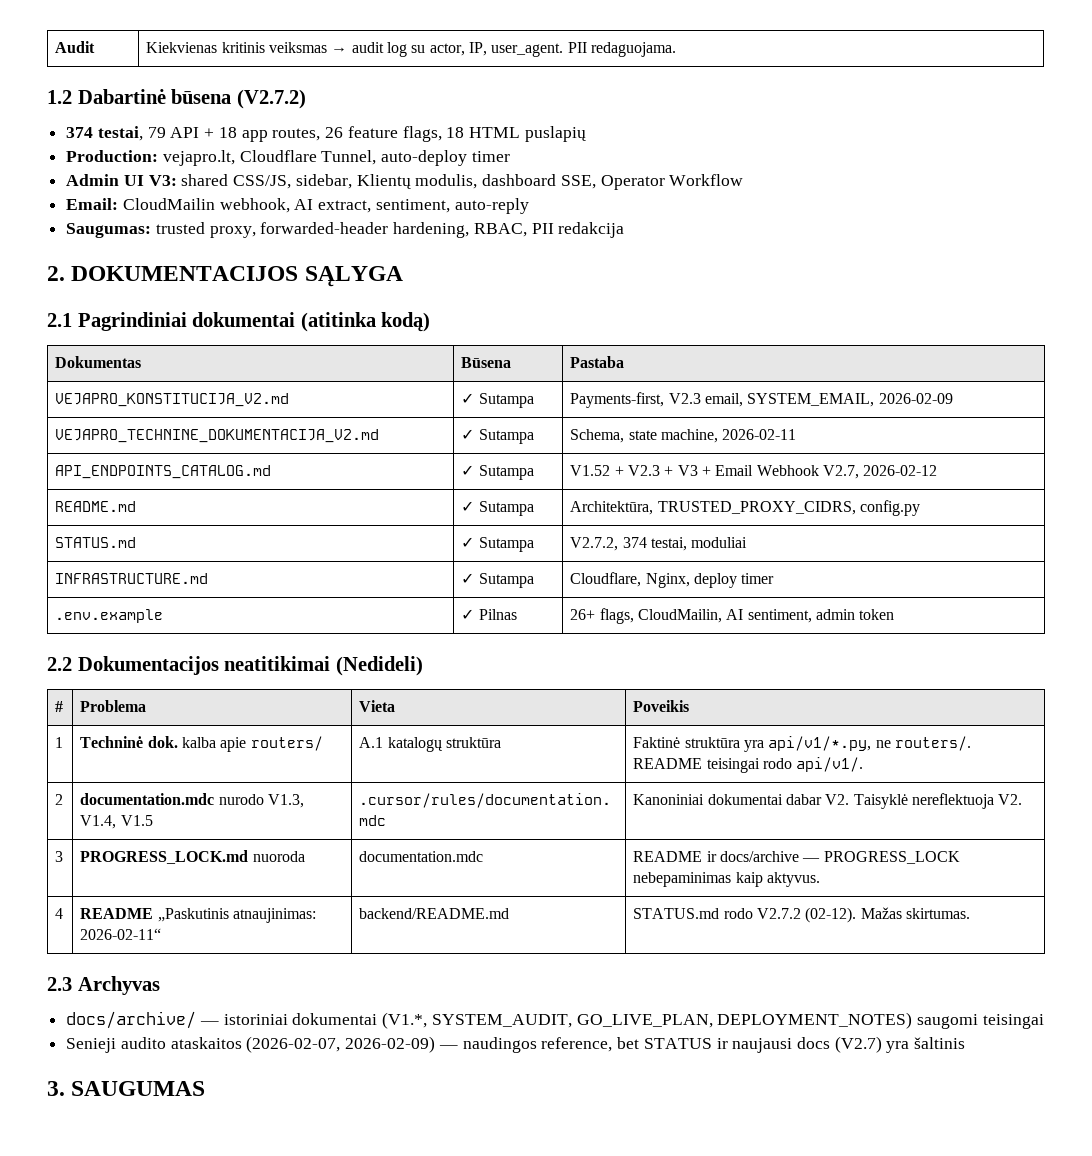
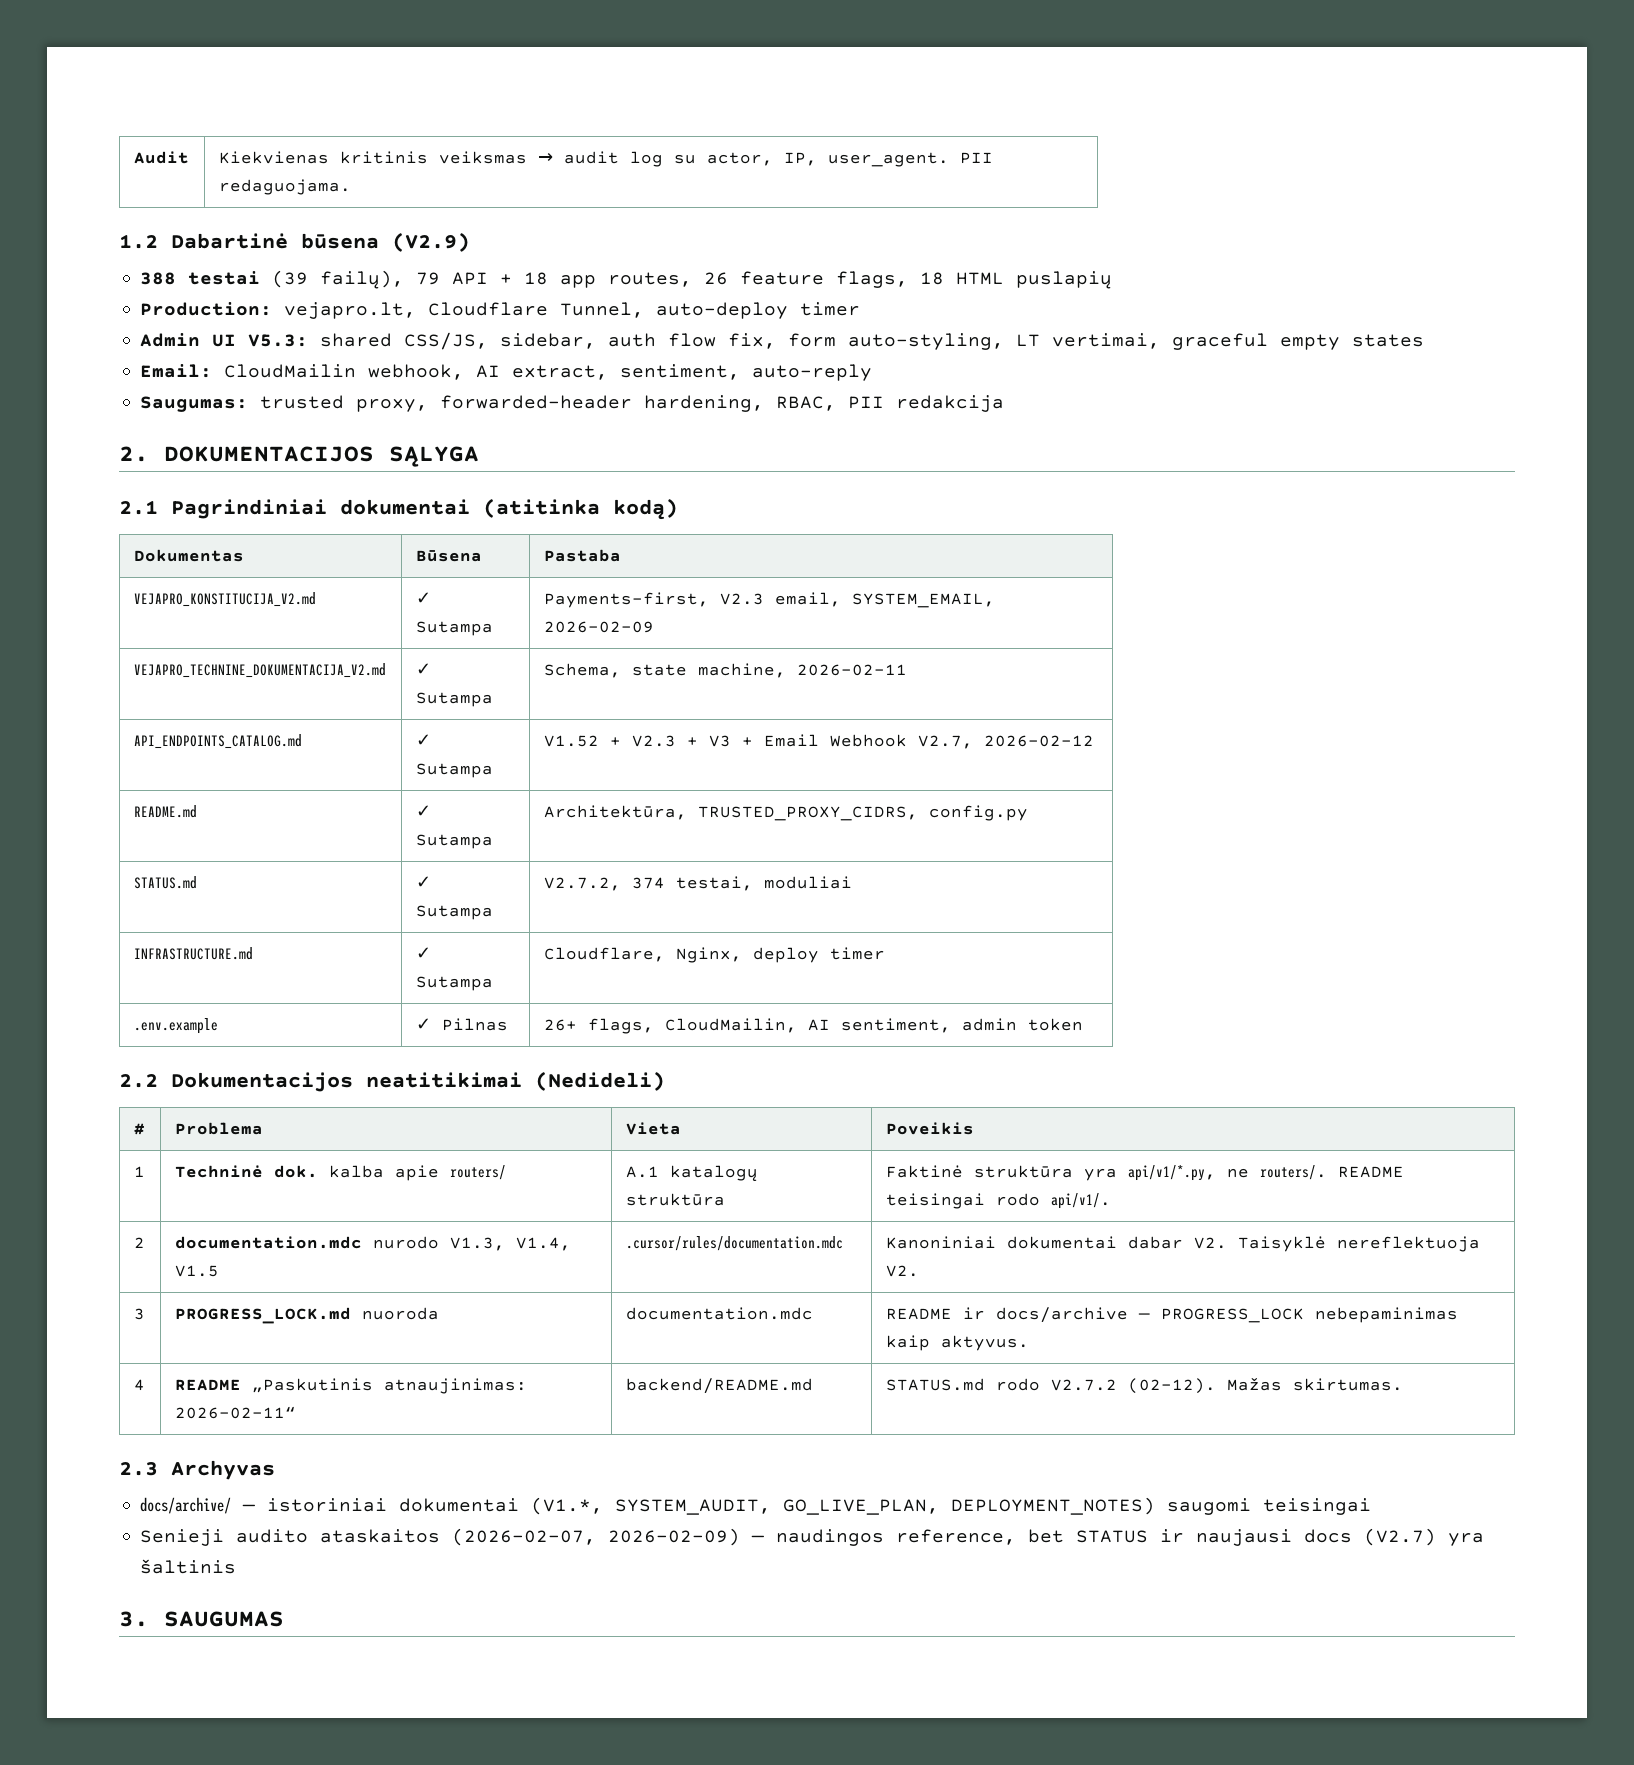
[236,89,306,109] [66,126,143,141] (V2.7.2) // 374 testai, -> [392,232,470,252] [140,270,405,289] (V2.9) // 388 testai (39 failų),
[148,175,177,186] V3: -> [248,334,309,347] V5.3:
[356,174,744,190] Klientų modulis, dashboard SSE, Operator Workflow -> [608,333,1425,350] auth flow fix, form auto-styling, LT vertimai, graceful empty states

